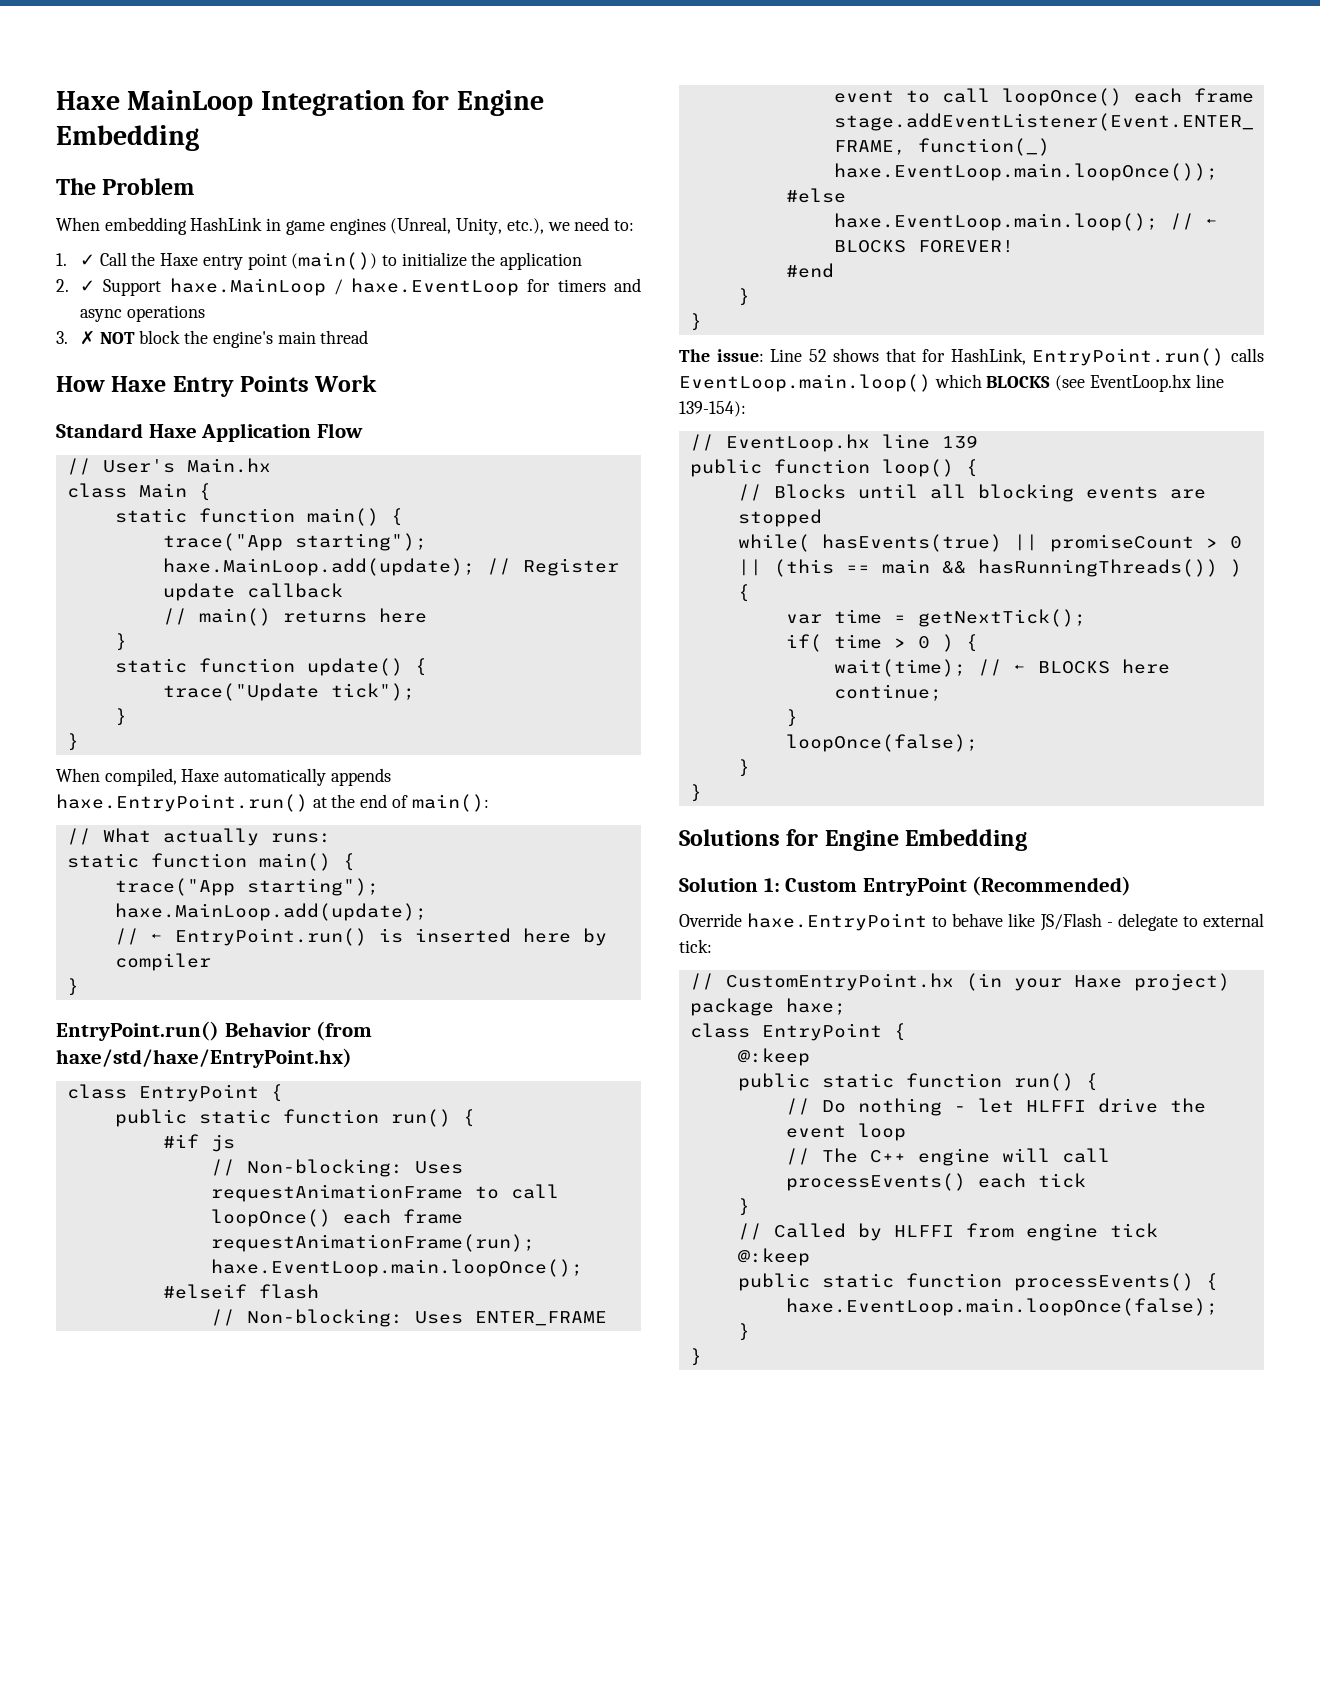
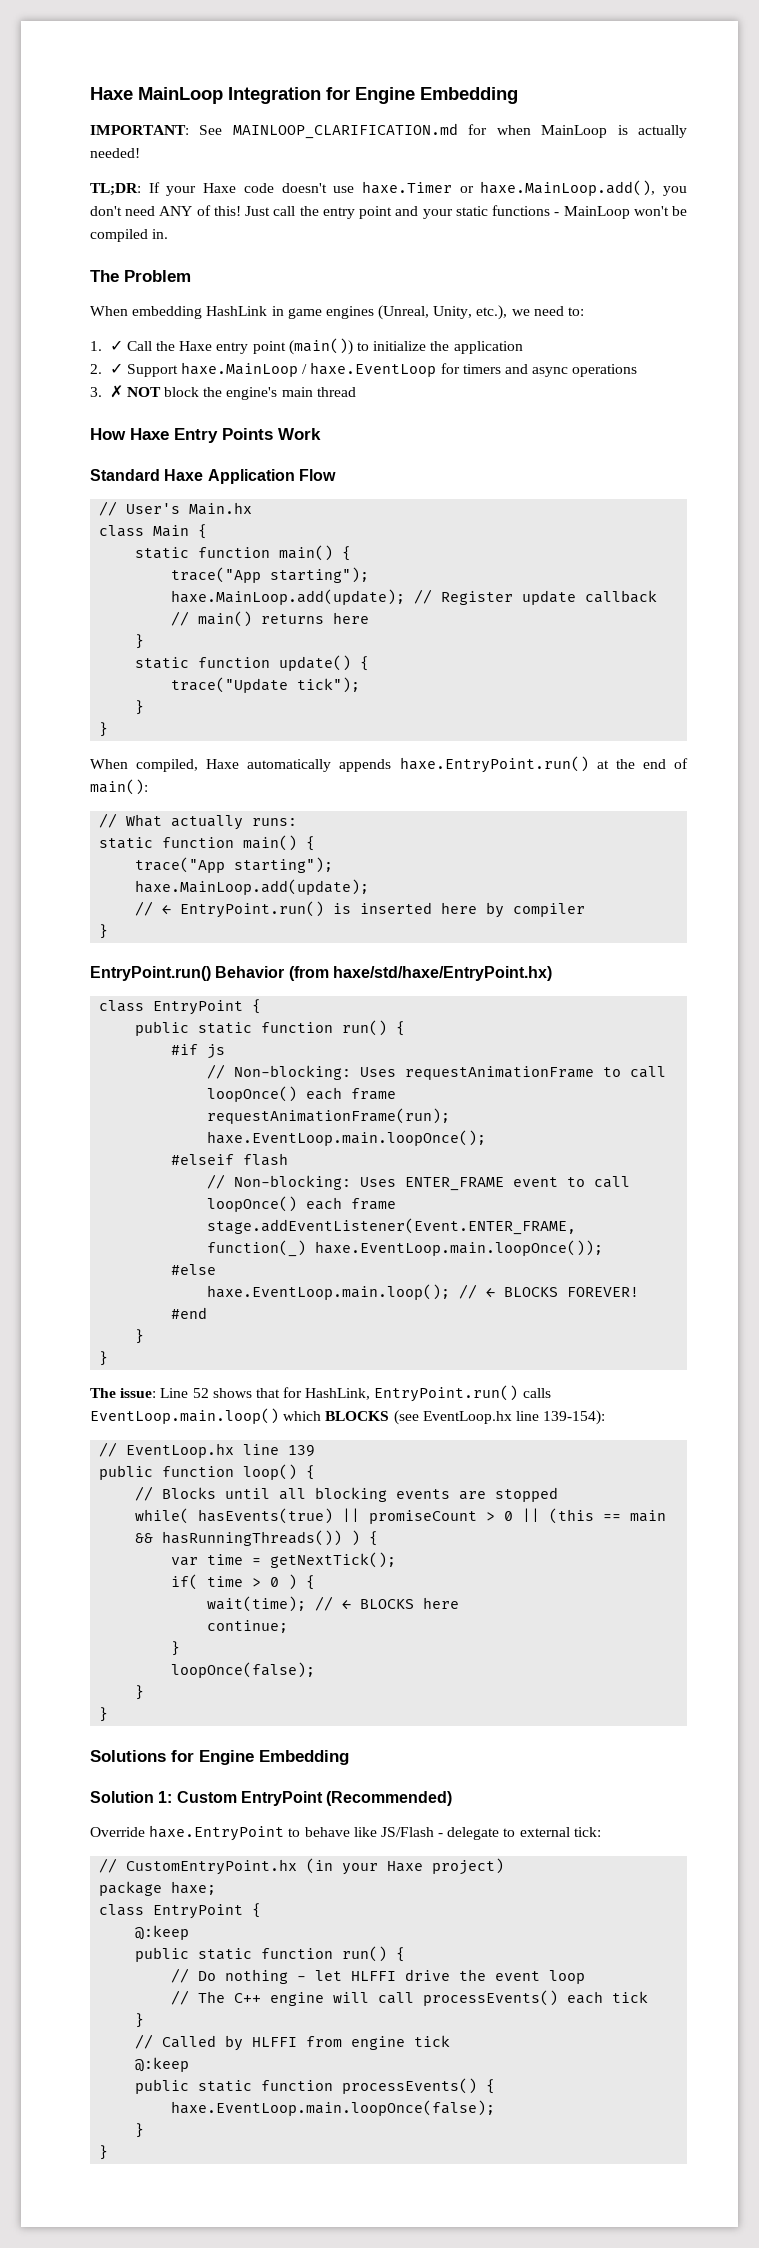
(199, 138) none -> [90,123,688,139] [90,148,140,158] [90,180,687,196] [90,205,688,219] [90,229,169,242] // IMPORTANT: See MAINLOOP_CLARIFICATION.md for when MainLoop is actually needed! // TL;DR: If your Haxe code doesn't use haxe.Timer or haxe.MainLoop.add(), you don't need ANY of this! Just call the entry point and your static functions - MainLoop won't be compiled in.

